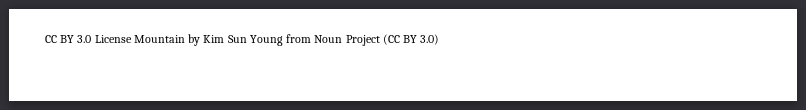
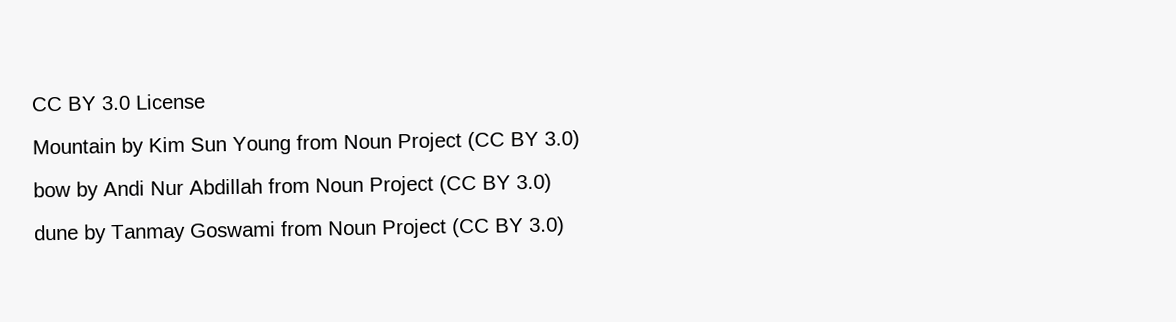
(132, 39) none -> (206, 101) //
(440, 39) none -> [33,173,552,201] [34,216,565,244] // bow by Andi Nur Abdillah from Noun Project (CC BY 3.0) // dune by Tanmay Goswami from Noun Project (CC BY 3.0)

